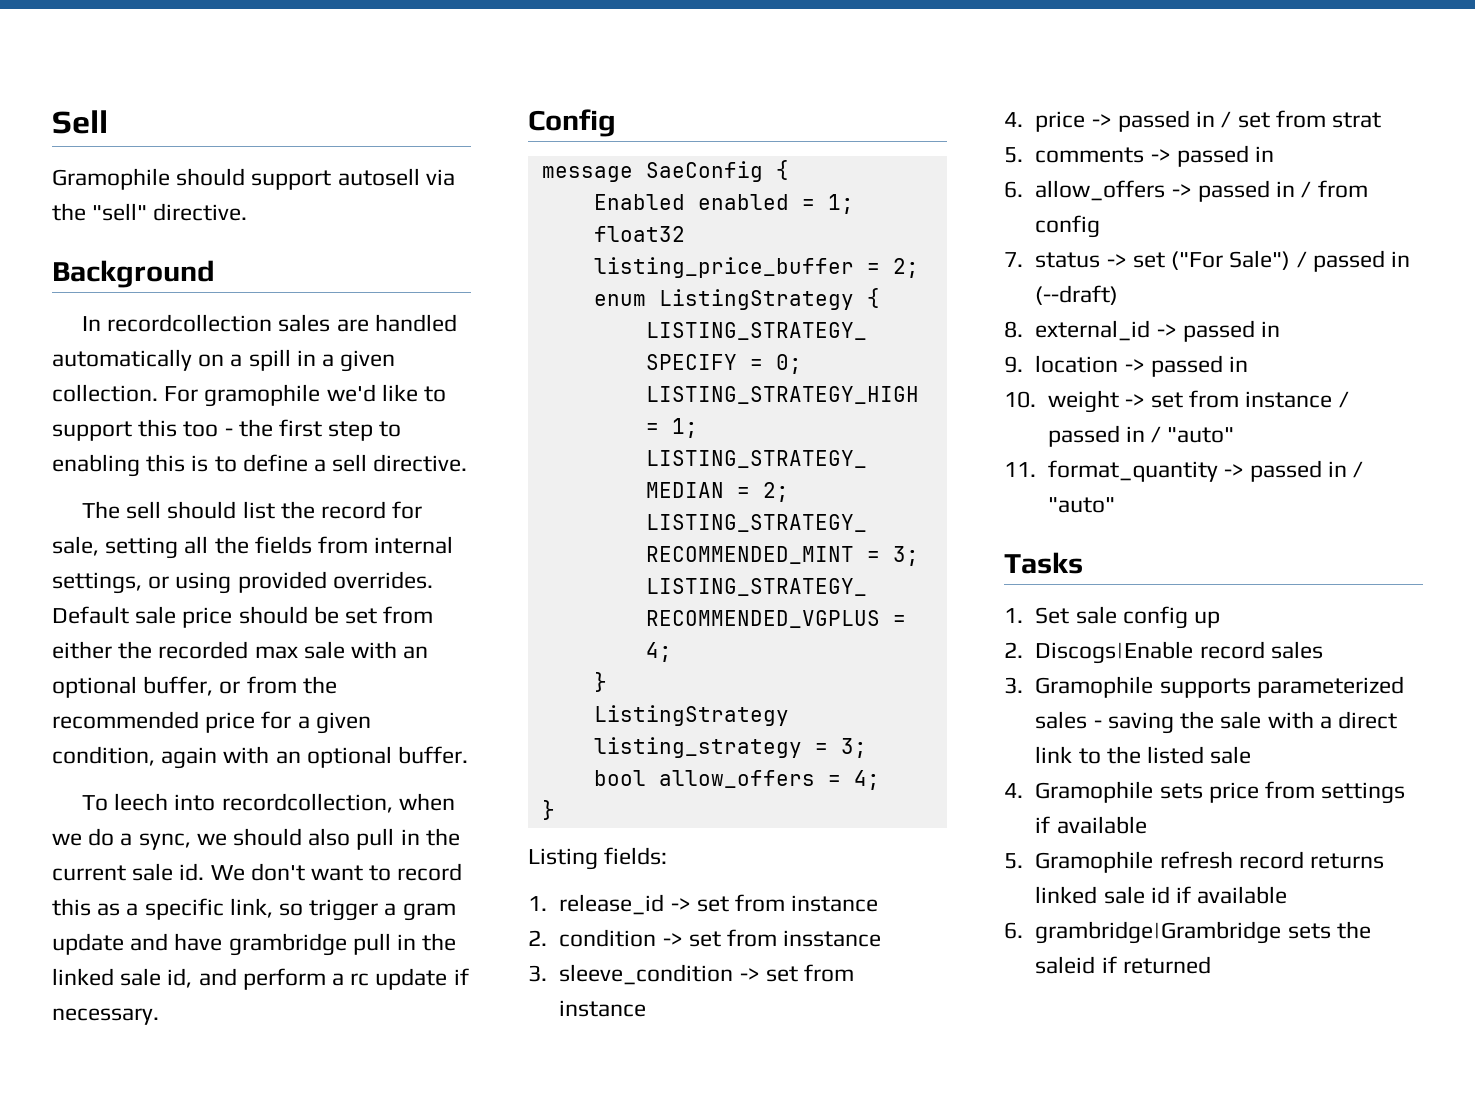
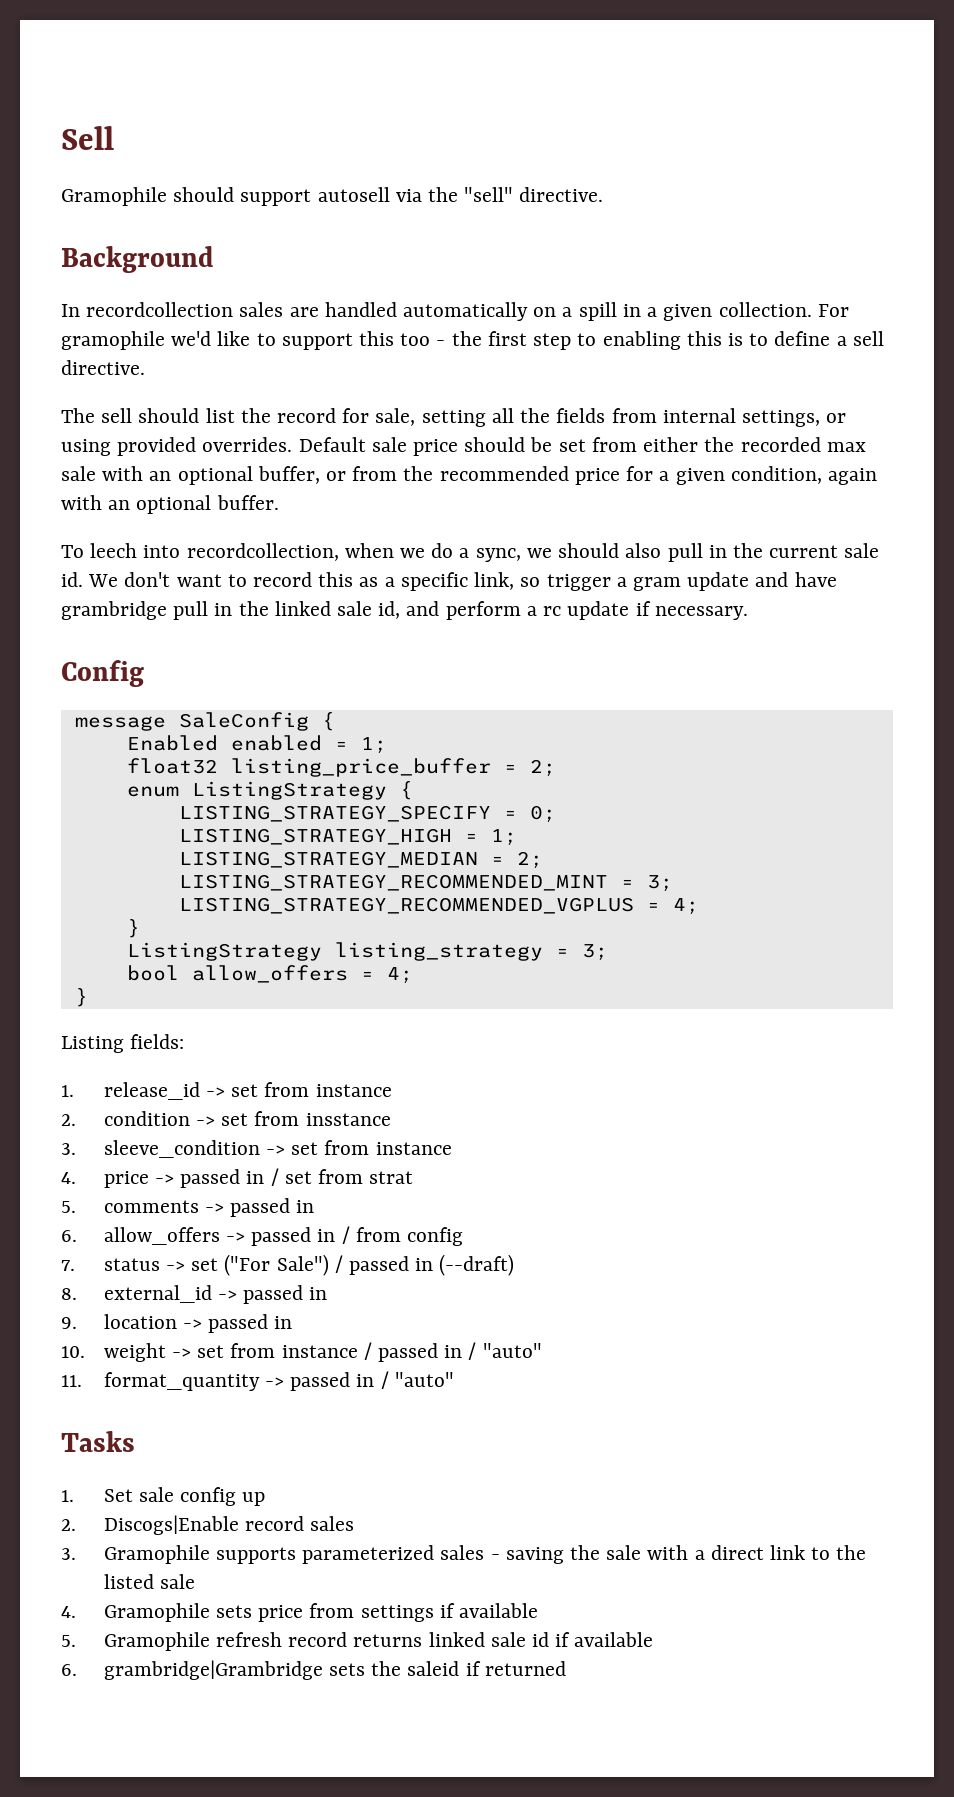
[645,161,763,182] SaeConfig -> [178,712,309,731] SaleConfig

